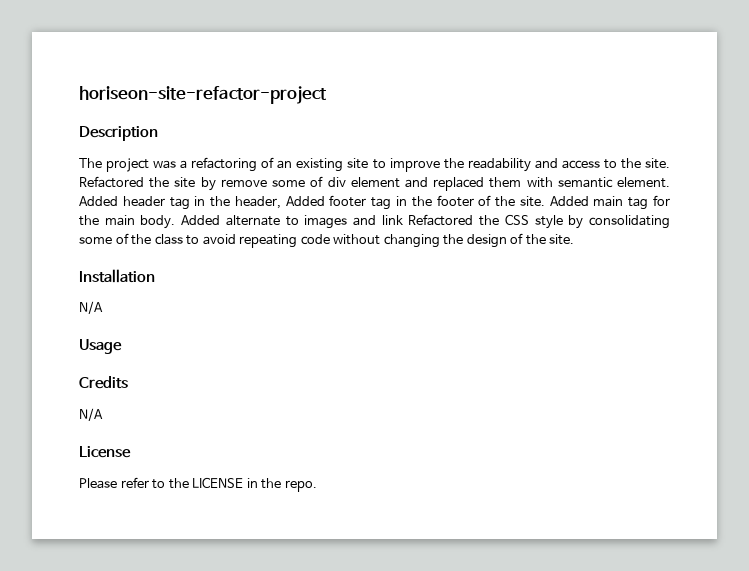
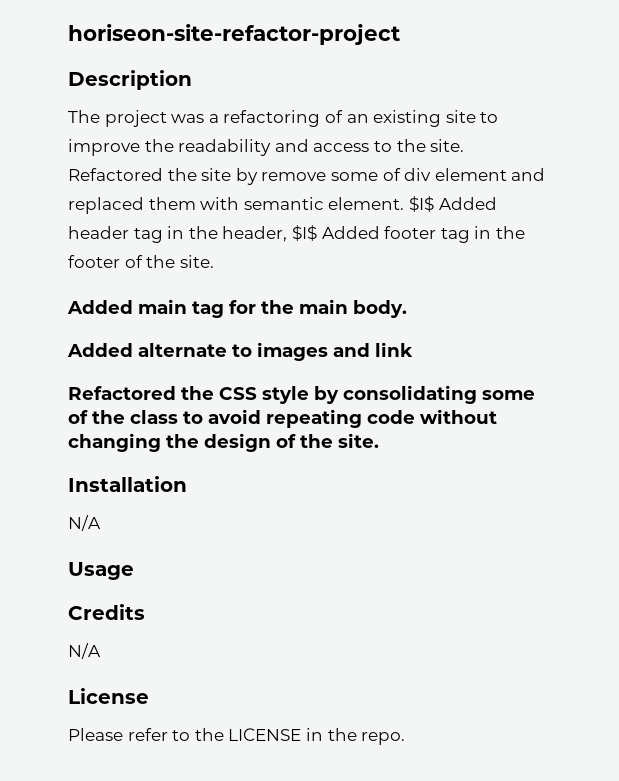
(671, 182) none -> [408,196,434,212] $I$
(281, 202) none -> [291,225,317,241] $I$
(545, 201) none -> (214, 261) //
(176, 222) none -> (407, 309) //
(403, 220) none -> (413, 349) //

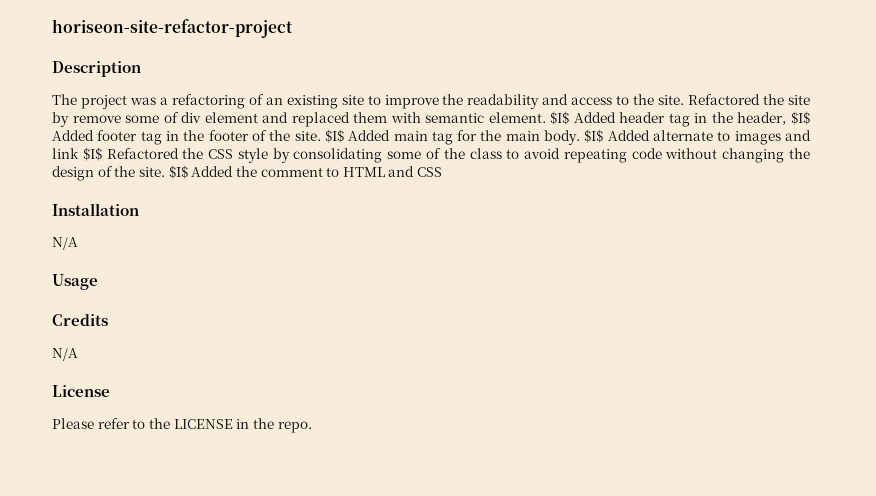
(214, 261) // -> [324,129,344,143] $I$
(407, 309) // -> [584,129,604,143] $I$
(413, 349) // -> [82,147,102,161] $I$
(379, 440) none -> [168,165,443,179] $I$ Added the comment to HTML and CSS

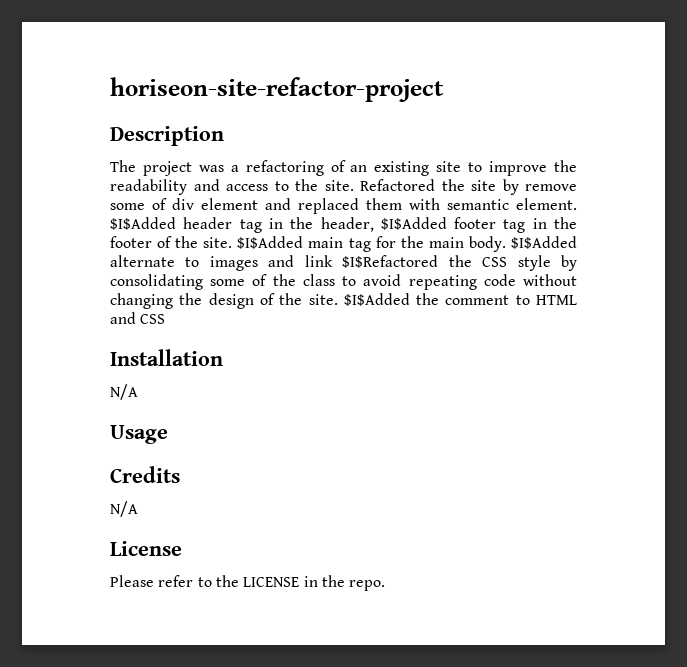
[550,111,616,125] $I$ Added -> [110,217,176,230] $I$Added
[790,111,810,125] [52,130,94,141] $I$ Added -> [380,217,447,230] $I$Added
[324,129,391,143] $I$ Added -> [237,236,304,249] $I$Added
[584,129,650,143] $I$ Added -> [510,236,577,249] $I$Added
[82,147,179,161] $I$ Refactored -> [342,255,439,268] $I$Refactored
[168,165,234,179] $I$ Added -> [343,293,410,306] $I$Added

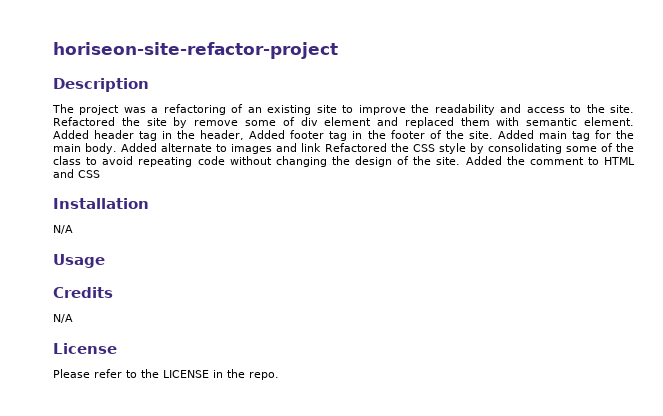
[110,217,176,230] $I$Added -> [53,130,89,139] Added
[380,217,447,230] $I$Added -> [249,130,286,139] Added
[237,236,304,249] $I$Added -> [497,130,534,139] Added
[510,236,577,249] $I$Added -> [121,143,158,152] Added
[342,255,439,268] $I$Refactored -> [324,143,387,152] Refactored
[343,293,410,306] $I$Added -> [465,156,502,165] Added

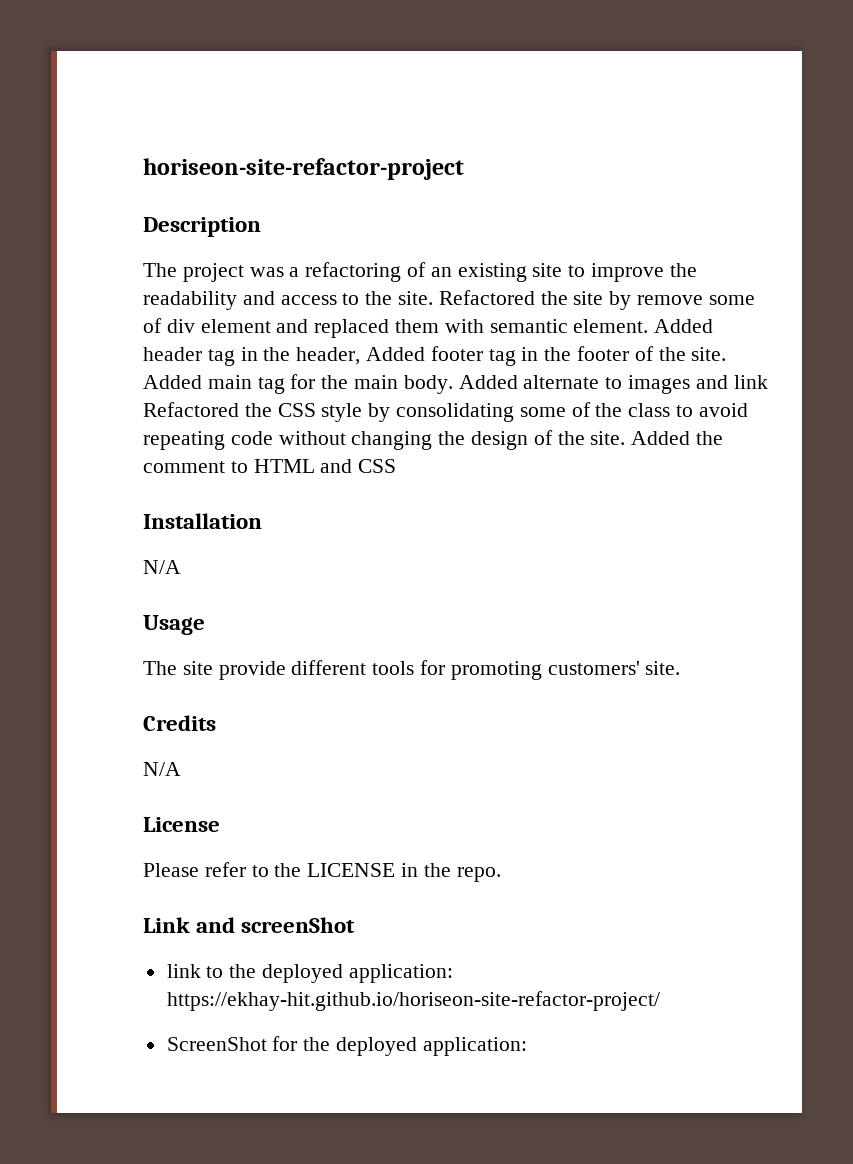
(105, 261) none -> [143,660,681,680] // The site provide different tools for promoting customers' site.
(279, 376) none -> [143,917,356,933] [166,964,453,983] [166,991,660,1011] [166,1036,527,1056] // Link and screenShot // link to the deployed application: https://ekhay-hit.github.io/horiseon-site-refactor-project/ // ScreenShot for the deployed application:

